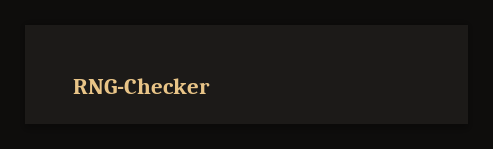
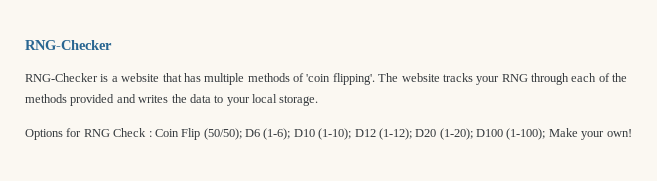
[73,78,210,94] RNG-Checker -> [25,40,112,50] [25,73,628,85] [25,94,319,106] [25,128,632,140] RNG-Checker // RNG-Checker is a website that has multiple methods of 'coin flipping'. The website tracks your RNG through each of the methods provided and writes the data to your local storage. // Options for RNG Check : Coin Flip (50/50); D6 (1-6); D10 (1-10); D12 (1-12); D20 (1-20); D100 (1-100); Make your own!

